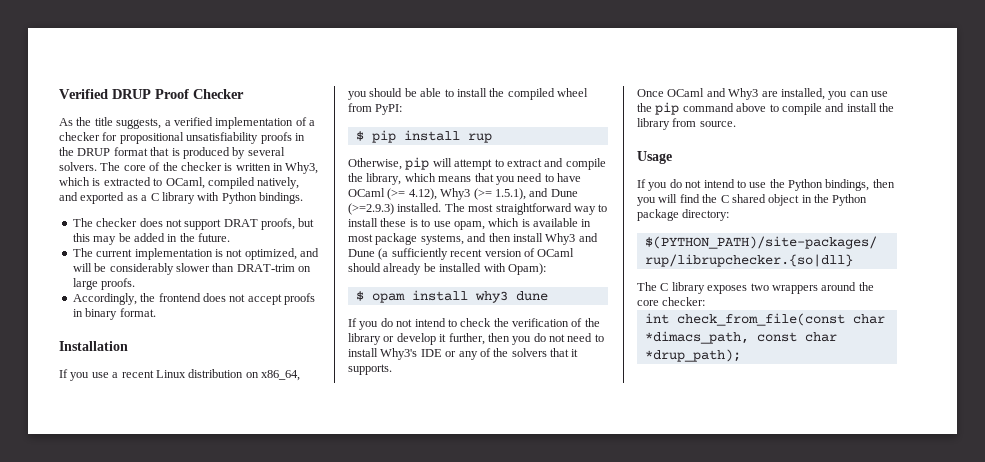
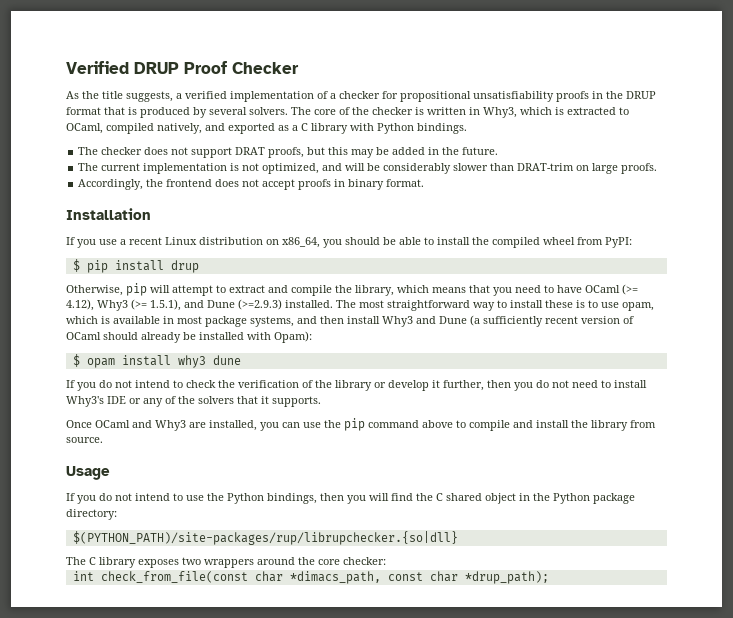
[467,133,492,143] rup -> [170,260,199,273] drup

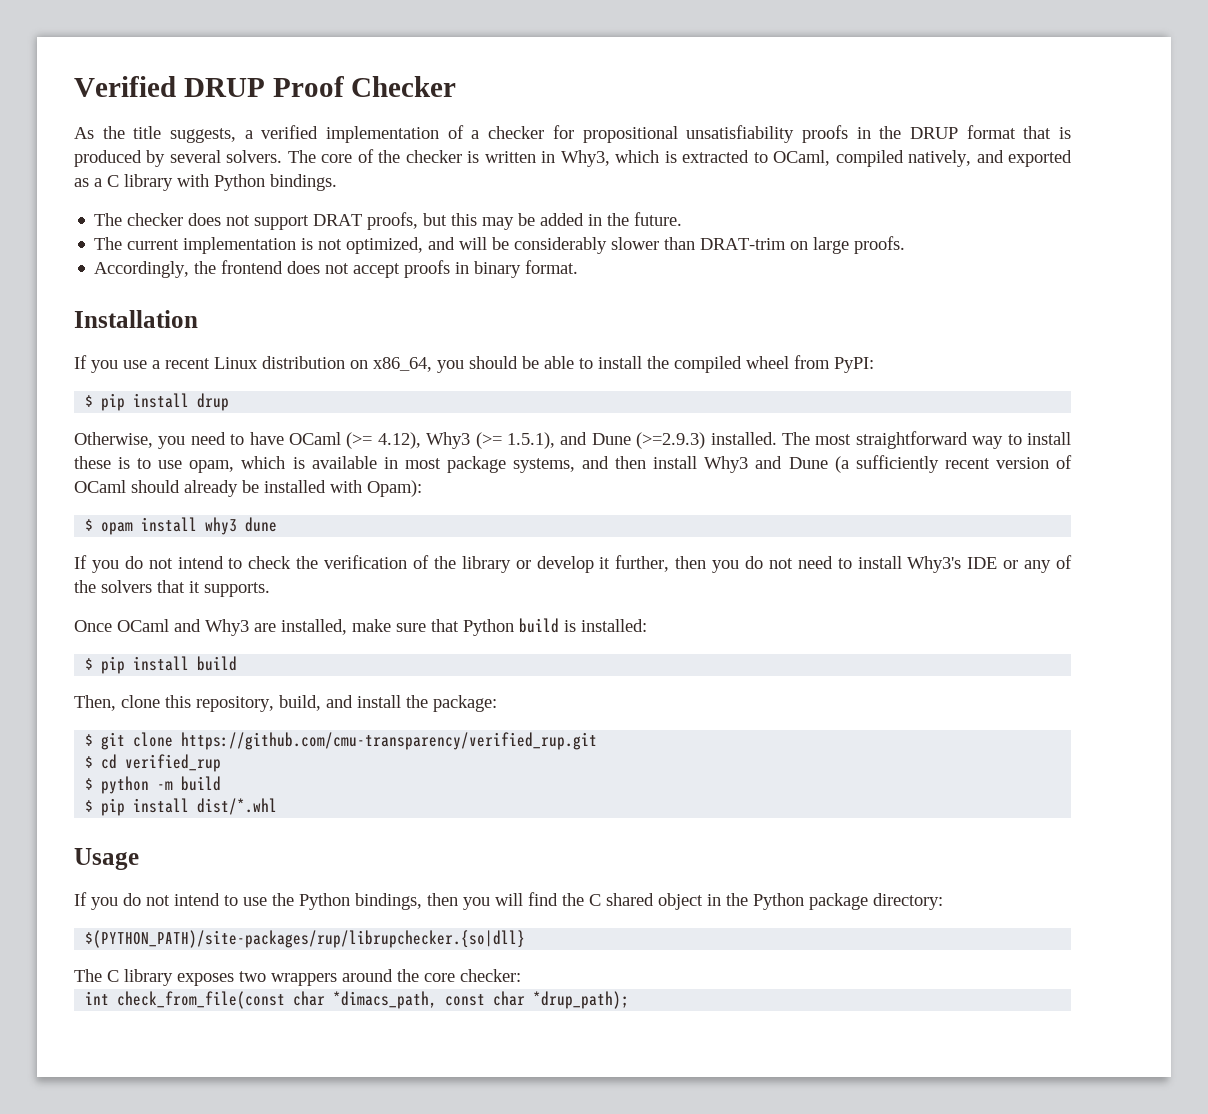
[126,283,490,296] pip will attempt to extract and compile the library, which means that -> (153, 440) none
[260,418,656,431] [66,437,103,443] you can use the pip command above to compile and install the library from source. -> [352,618,647,636] [85,656,238,674] [74,695,497,712] [85,732,598,750] [85,754,222,772] [85,776,222,794] [85,798,278,816] make sure that Python build is installed: // $ pip install build // Then, clone this repository, build, and install the package: // $ git clone https://github.com/cmu-transparency/verified_rup.git // $ cd verified_rup // $ python -m build // $ pip install dist/*.whl

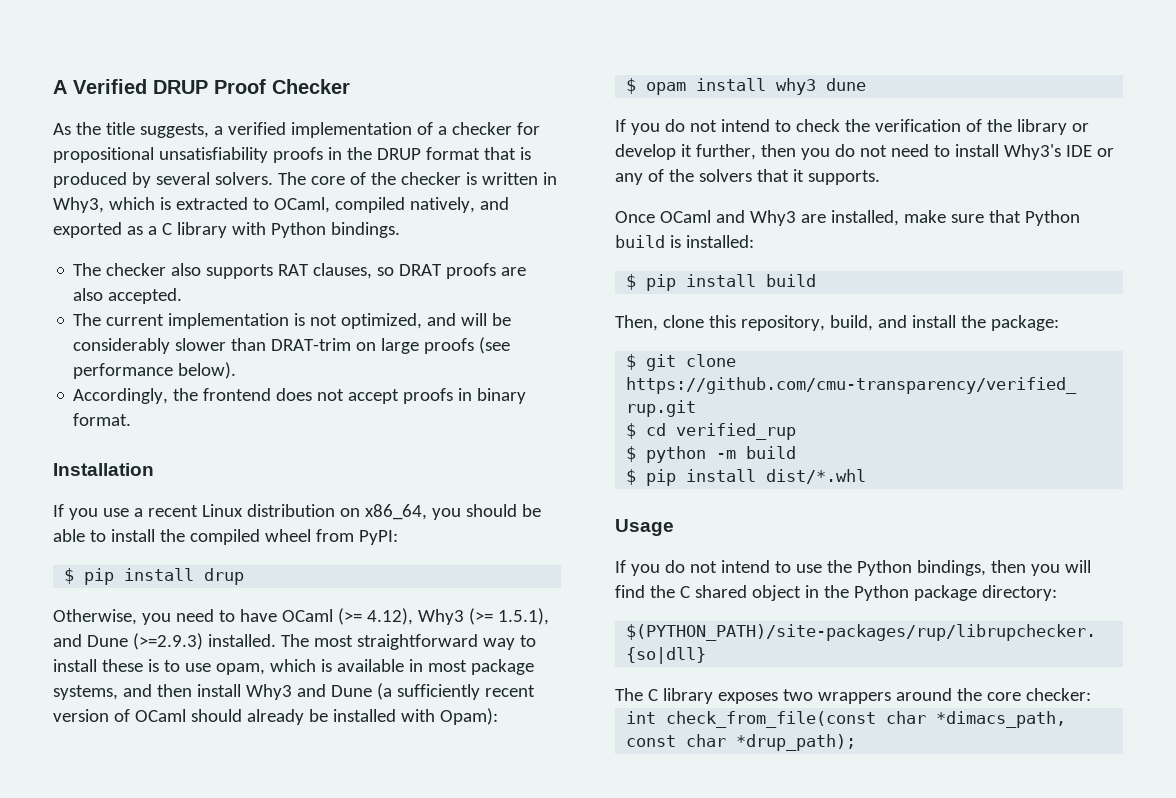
(74, 86) none -> [53,80,67,94] A
[188,212,683,230] does not support DRAT proofs, but this may be added in the future. -> [171,263,527,279] [73,288,183,304] also supports RAT clauses, so DRAT proofs are also accepted.
[854,236,906,254] proofs. -> [424,337,511,354] [73,362,237,379] proofs (see performance below).

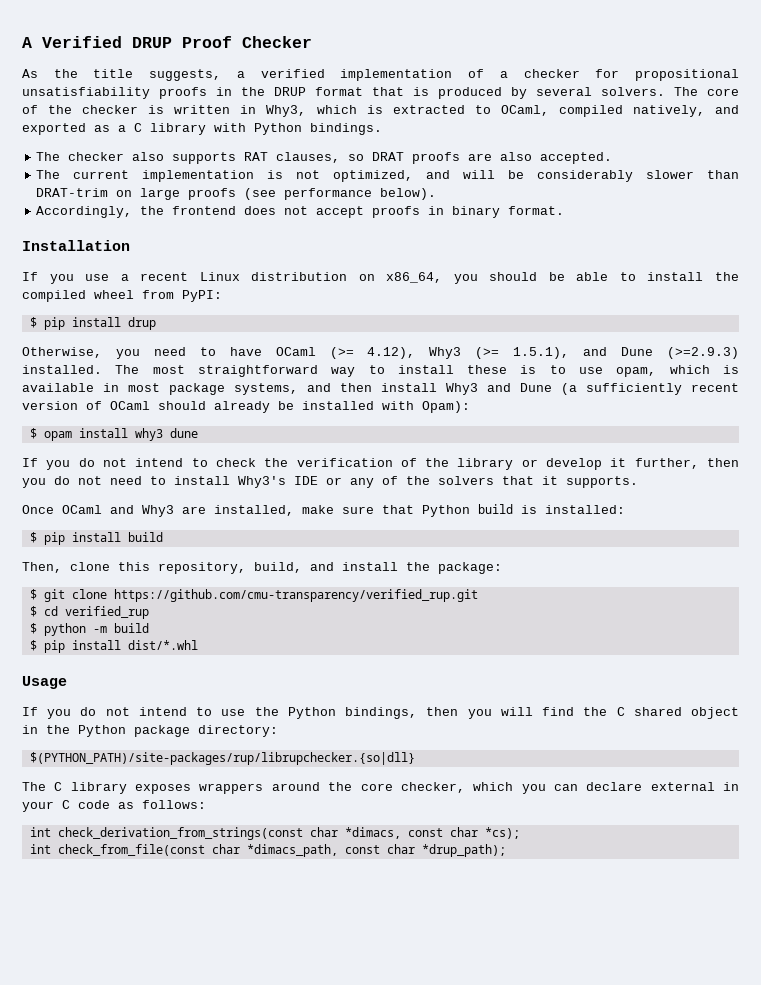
[782,689,813,701] two -> (192, 789) none
[1025,688,1091,701] checker: -> [400,782,739,794] [22,800,206,812] [29,827,520,840] checker, which you can declare external in your C code as follows: // int check_derivation_from_strings(const char *dimacs, const char *cs);

